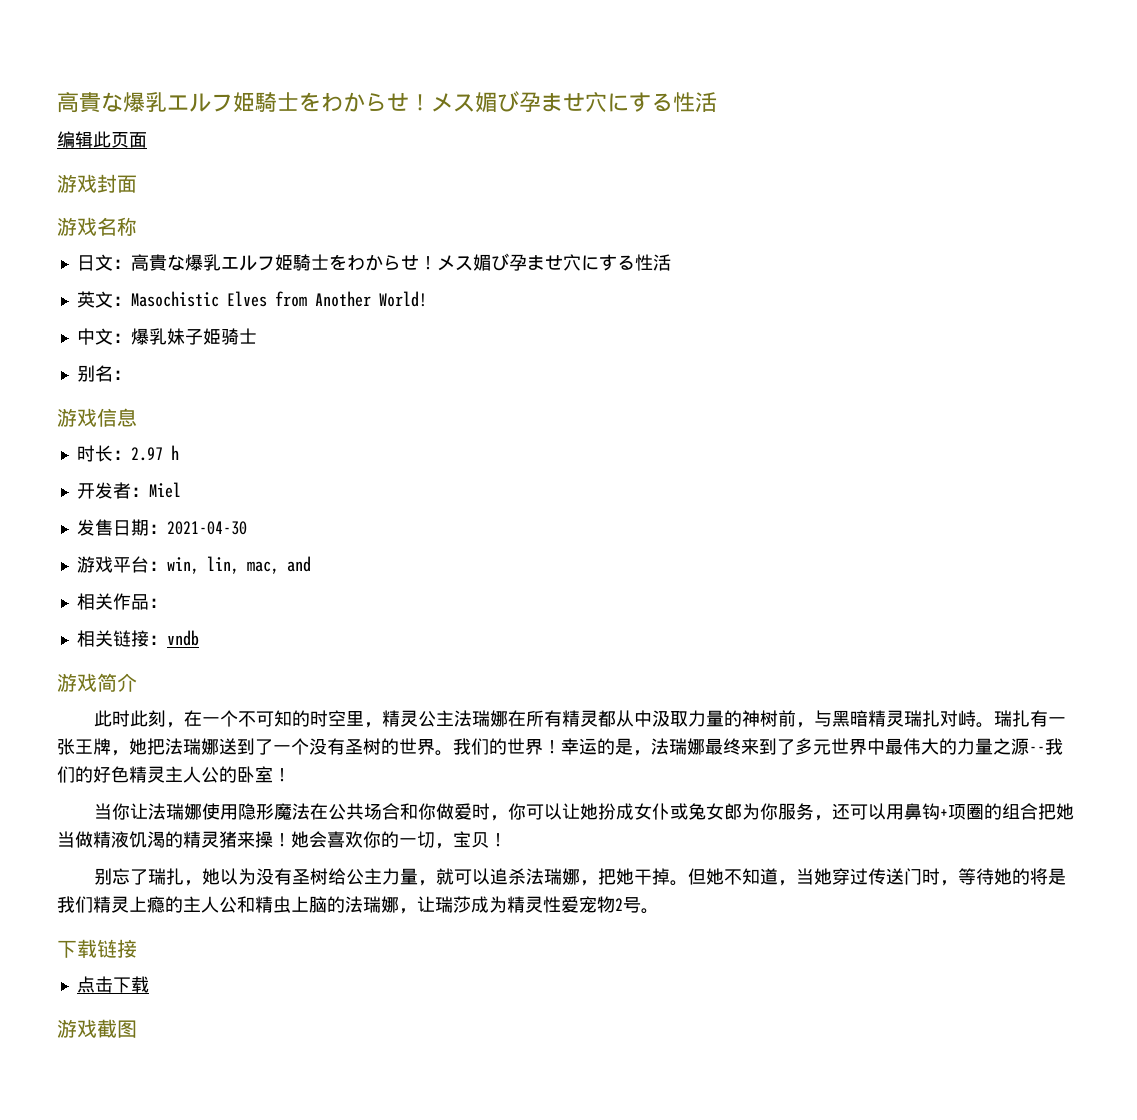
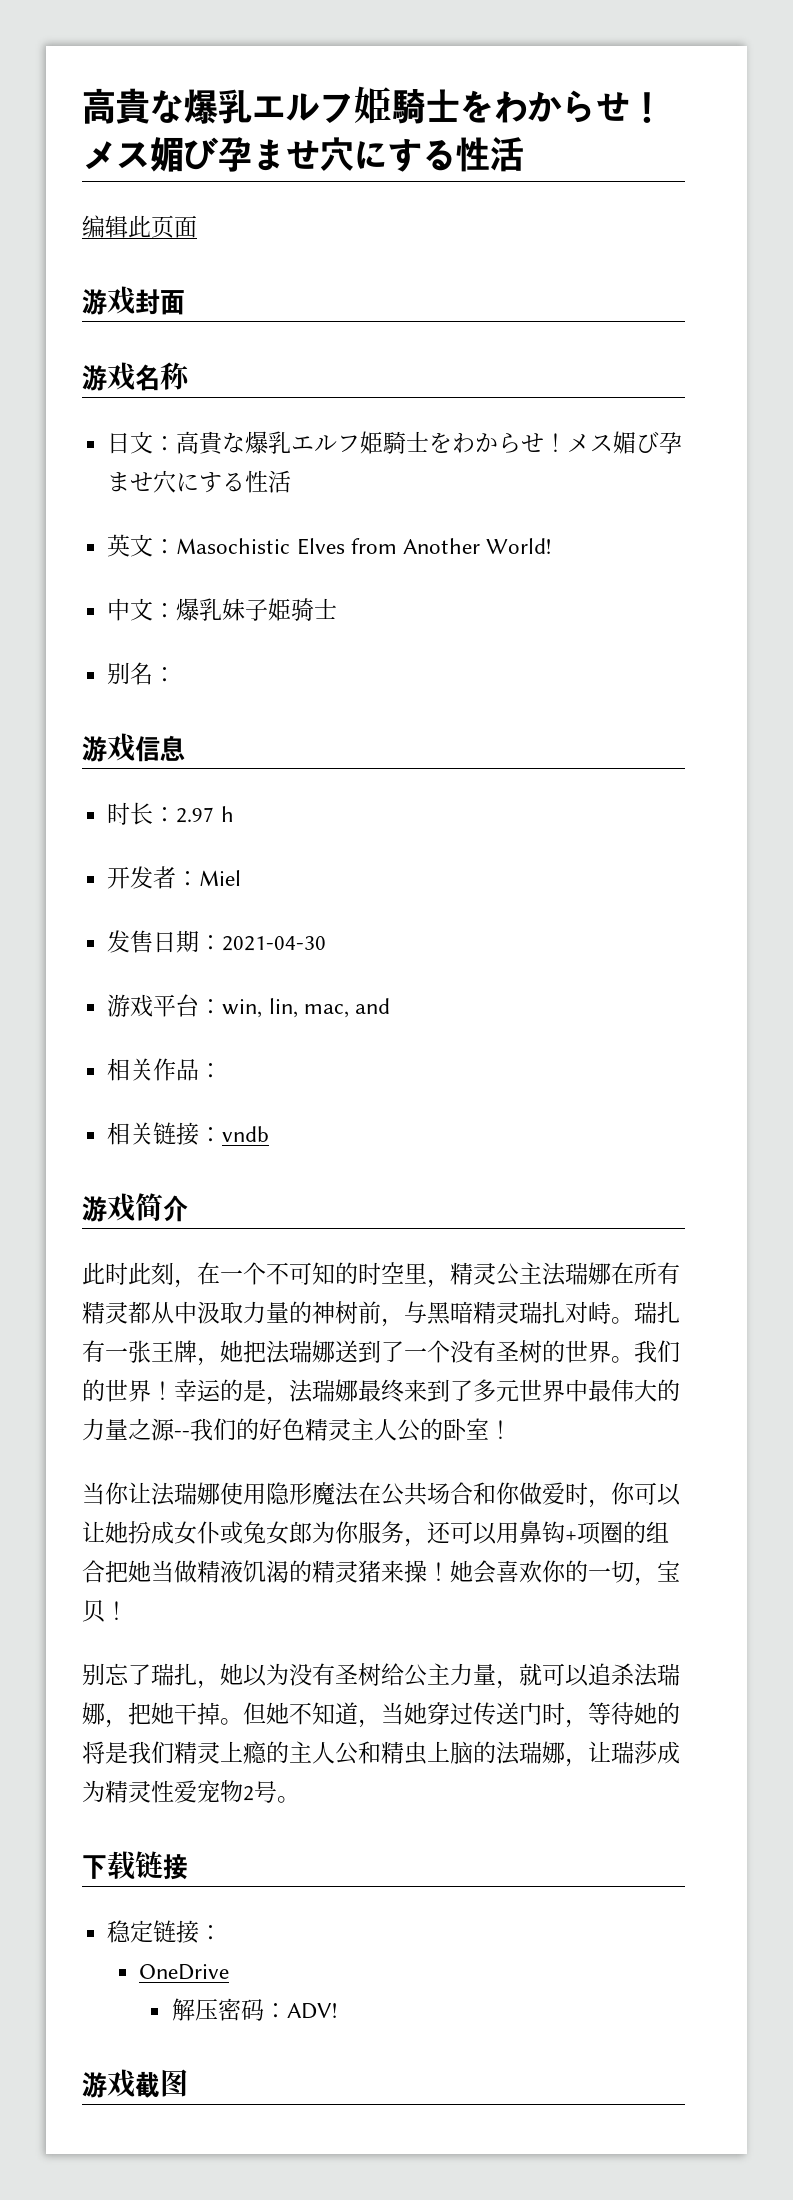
[76,976,149,993] 点击下载 -> [107,1920,223,1943] [139,1964,230,1980] [171,1998,337,2021] 稳定链接： // OneDrive // 解压密码：ADV!

